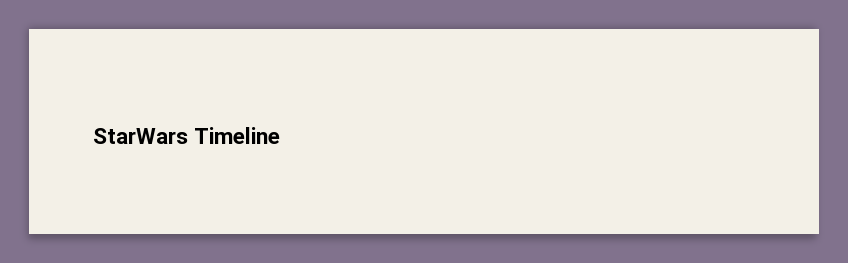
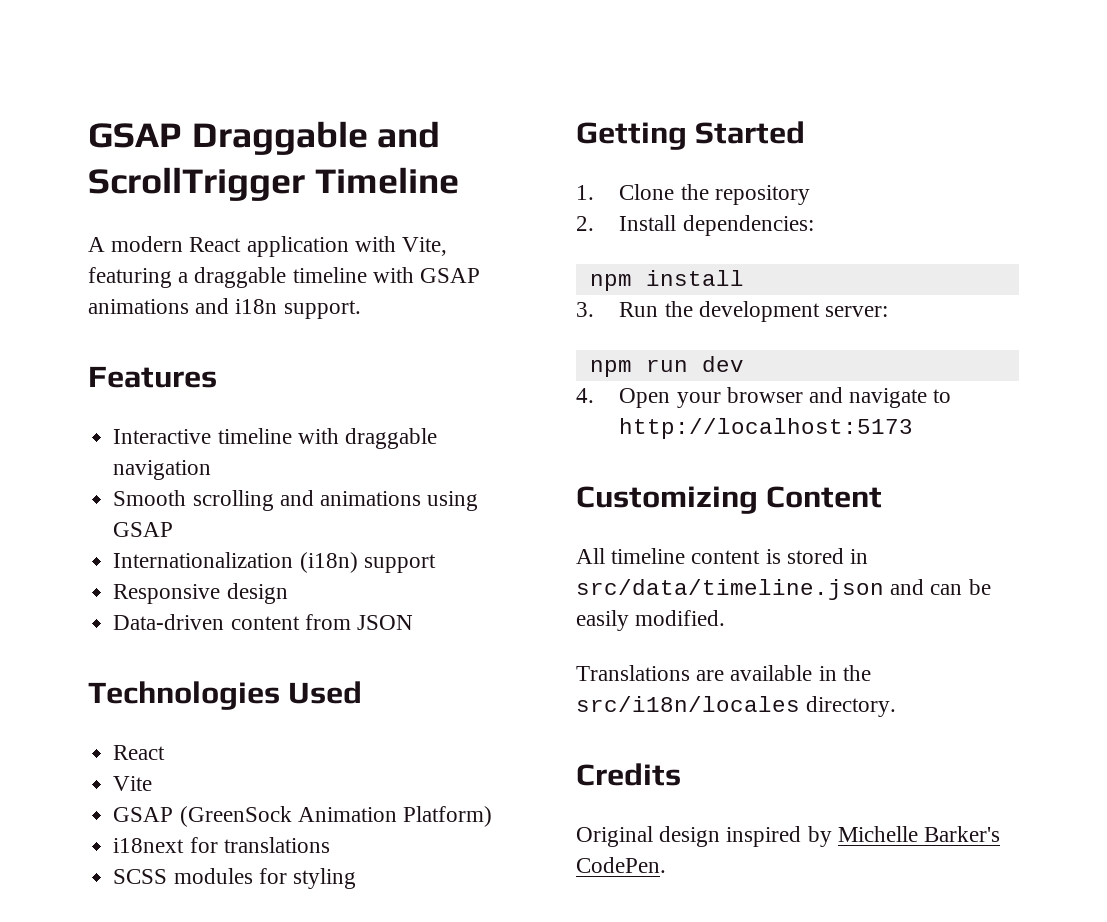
[93,127,281,144] StarWars Timeline -> [88,121,441,155] [88,167,459,201] [88,236,448,257] [88,267,481,288] [88,298,361,319] [88,366,217,388] [113,428,437,449] [113,460,212,480] [113,490,479,511] [113,522,174,537] [113,552,436,573] [113,583,288,604] [113,614,413,630] [88,681,363,710] [113,745,166,760] [113,776,153,791] [113,806,492,827] [113,837,330,853] [113,868,356,889] [576,121,806,150] [576,184,810,205] [576,215,814,236] [589,270,744,291] [576,301,889,322] [589,356,744,377] [576,387,952,408] [619,418,914,439] [576,486,883,514] [576,548,869,564] [576,579,991,600] [576,610,726,631] [576,665,871,681] [576,696,897,717] [576,763,681,786] [576,826,1001,847] [576,857,666,873] GSAP Draggable and ScrollTrigger Timeline // A modern React application with Vite, featuring a draggable timeline with GSAP animations and i18n support. // Features // Interactive timeline with draggable navigation // Smooth scrolling and animations using GSAP // Internationalization (i18n) support // Responsive design // Data-driven content from JSON // Technologies Used // React // Vite // GSAP (GreenSock Animation Platform) // i18next for translations // SCSS modules for styling // Getting Started // 1. Clone the repository // 2. Install dependencies: // npm install // 3. Run the development server: // npm run dev // 4. Open your browser and navigate to http://localhost:5173 // Customizing Content // All timeline content is stored in src/data/timeline.json and can be easily modified. // Translations are available in the src/i18n/locales directory. // Credits // Original design inspired by Michelle Barker's CodePen.

